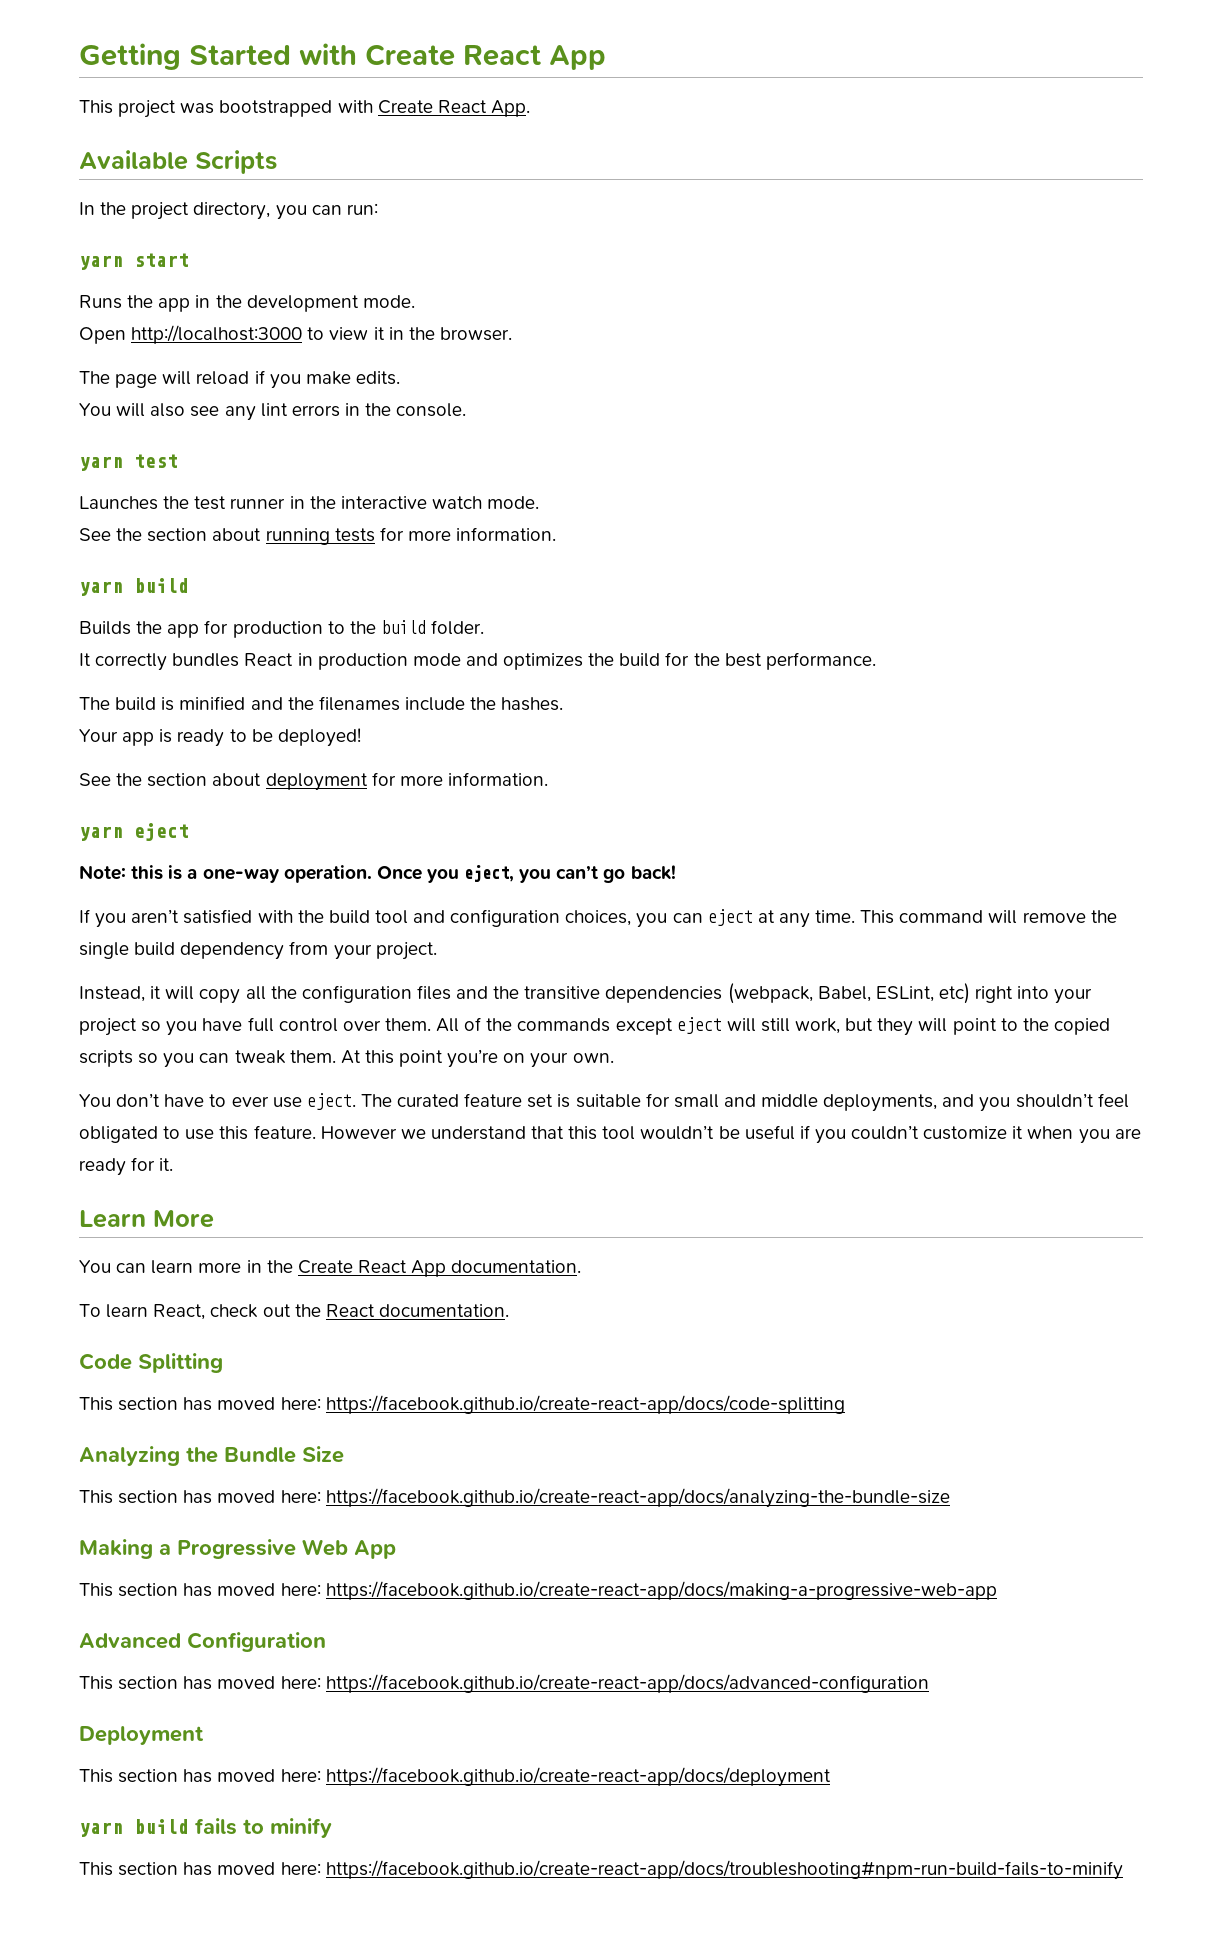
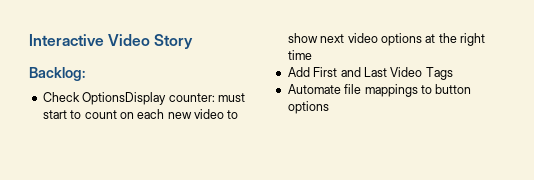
[79,43,606,70] [79,100,530,118] [79,150,277,174] [79,202,378,220] [79,253,189,270] [79,295,415,312] [79,325,512,344] [79,370,400,389] [79,403,467,421] [79,454,178,471] [79,496,540,510] [79,527,557,545] [79,578,189,596] [79,620,485,638] [79,652,876,671] [79,696,564,711] [79,728,361,747] [79,772,548,791] [79,823,189,841] [79,865,676,883] [79,909,1117,928] [79,941,437,960] [79,983,1093,1004] [79,1017,1110,1036] [79,1049,614,1068] [79,1093,1129,1112] [79,1125,1141,1144] [79,1157,174,1176] [79,1210,214,1228] [79,1260,582,1277] [79,1304,509,1320] [79,1353,223,1373] [79,1395,845,1414] [79,1446,344,1466] [79,1488,950,1508] [79,1539,396,1559] [79,1581,997,1600] [79,1632,326,1652] [79,1674,929,1693] [79,1726,204,1745] [79,1767,831,1787] [79,1818,332,1838] [79,1860,1123,1880] Getting Started with Create React App // This project was bootstrapped with Create React App. // Available Scripts // In the project directory, you can run: // yarn start // Runs the app in the development mode. // Open http://localhost:3000 to view it in the browser. // The page will reload if you make edits. // You will also see any lint errors in the console. // yarn test // Launches the test runner in the interactive watch mode. // See the section about running tests for more information. // yarn build // Builds the app for production to the build folder. // It correctly bundles React in production mode and optimizes the build for the best performance. // The build is minified and the filenames include the hashes. // Your app is ready to be deployed! // See the section about deployment for more information. // yarn eject // Note: this is a one-way operation. Once you eject, you can’t go back! // If you aren’t satisfied with the build tool and configuration choices, you can eject at any time. This command will remove the single build dependency from your project. // Instead, it will copy all the configuration files and the transitive dependencies (webpack, Babel, ESLint, etc) right into your project so you have full control over them. All of the commands except eject will still work, but they will point to the copied scripts so you can tweak them. At this point you’re on your own. // You don’t have to ever use eject. The curated feature set is suitable for small and middle deployments, and you shouldn’t feel obligated to use this feature. However we understand that this tool wouldn’t be useful if you couldn’t customize it when you are ready for it. // Learn More // You can learn more in the Create React App documentation. // To learn React, check out the React documentation. // Code Splitting // This section has moved here: https://facebook.github.io/create-react-app/docs/code-splitting // Analyzing the Bundle Size // This section has moved here: https://facebook.github.io/create-react-app/docs/analyzing-the-bundle-size // Making a Progressive Web App // This section has moved here: https://facebook.github.io/create-react-app/docs/making-a-progressive-web-app // Advanced Configuration // This section has moved here: https://facebook.github.io/create-react-app/docs/advanced-configuration // Deployment // This section has moved here: https://facebook.github.io/create-react-app/docs/deployment // yarn build fails to minify // This section has moved here: https://facebook.github.io/create-react-app/docs/troubleshooting#npm-run-build-fails-to-minify -> [29,34,194,49] [29,67,85,81] [42,92,245,105] [42,109,239,119] [287,33,485,46] [287,50,312,60] [287,67,453,80] [287,84,472,97] [287,101,329,114] Interactive Video Story // Backlog: // Check OptionsDisplay counter: must start to count on each new video to show next video options at the right time // Add First and Last Video Tags // Automate file mappings to button options

